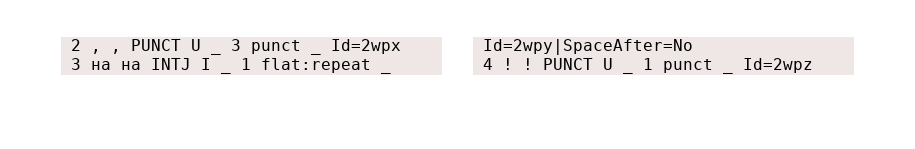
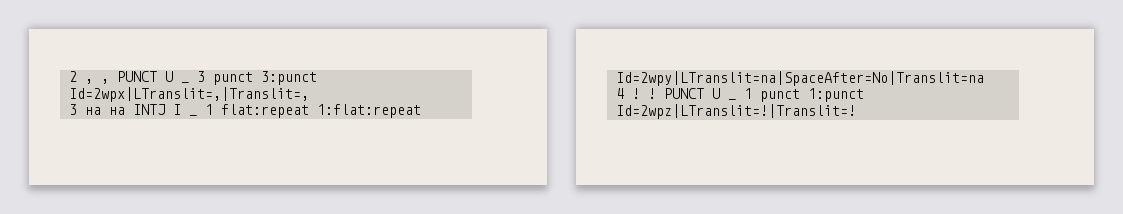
[310,39,401,55] _ Id=2wpx -> [261,71,317,85] [69,87,309,102] 3:punct Id=2wpx|LTranslit=,|Translit=,
[380,70,391,74] [482,39,693,55] _ Id=2wpy|SpaceAfter=No -> [317,104,421,118] [616,71,984,86] 1:flat:repeat Id=2wpy|LTranslit=na|SpaceAfter=No|Translit=na
[722,58,813,74] _ Id=2wpz -> [808,88,864,102] [616,104,856,119] 1:punct Id=2wpz|LTranslit=!|Translit=!

